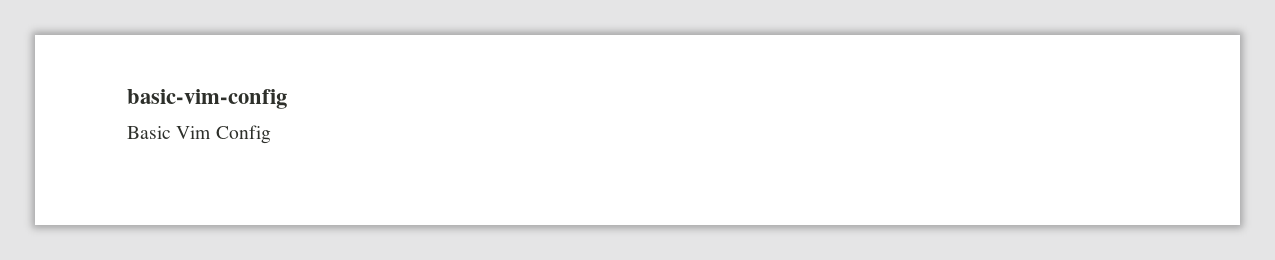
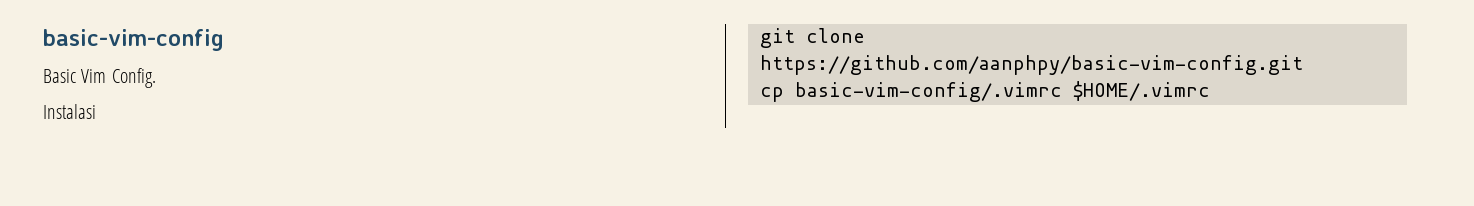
[215,125,271,144] Config -> [111,68,156,88] [43,104,96,119] [759,28,865,48] [759,55,1303,75] [759,81,1210,102] Config. // Instalasi // git clone https://github.com/aanphpy/basic-vim-config.git // cp basic-vim-config/.vimrc $HOME/.vimrc

